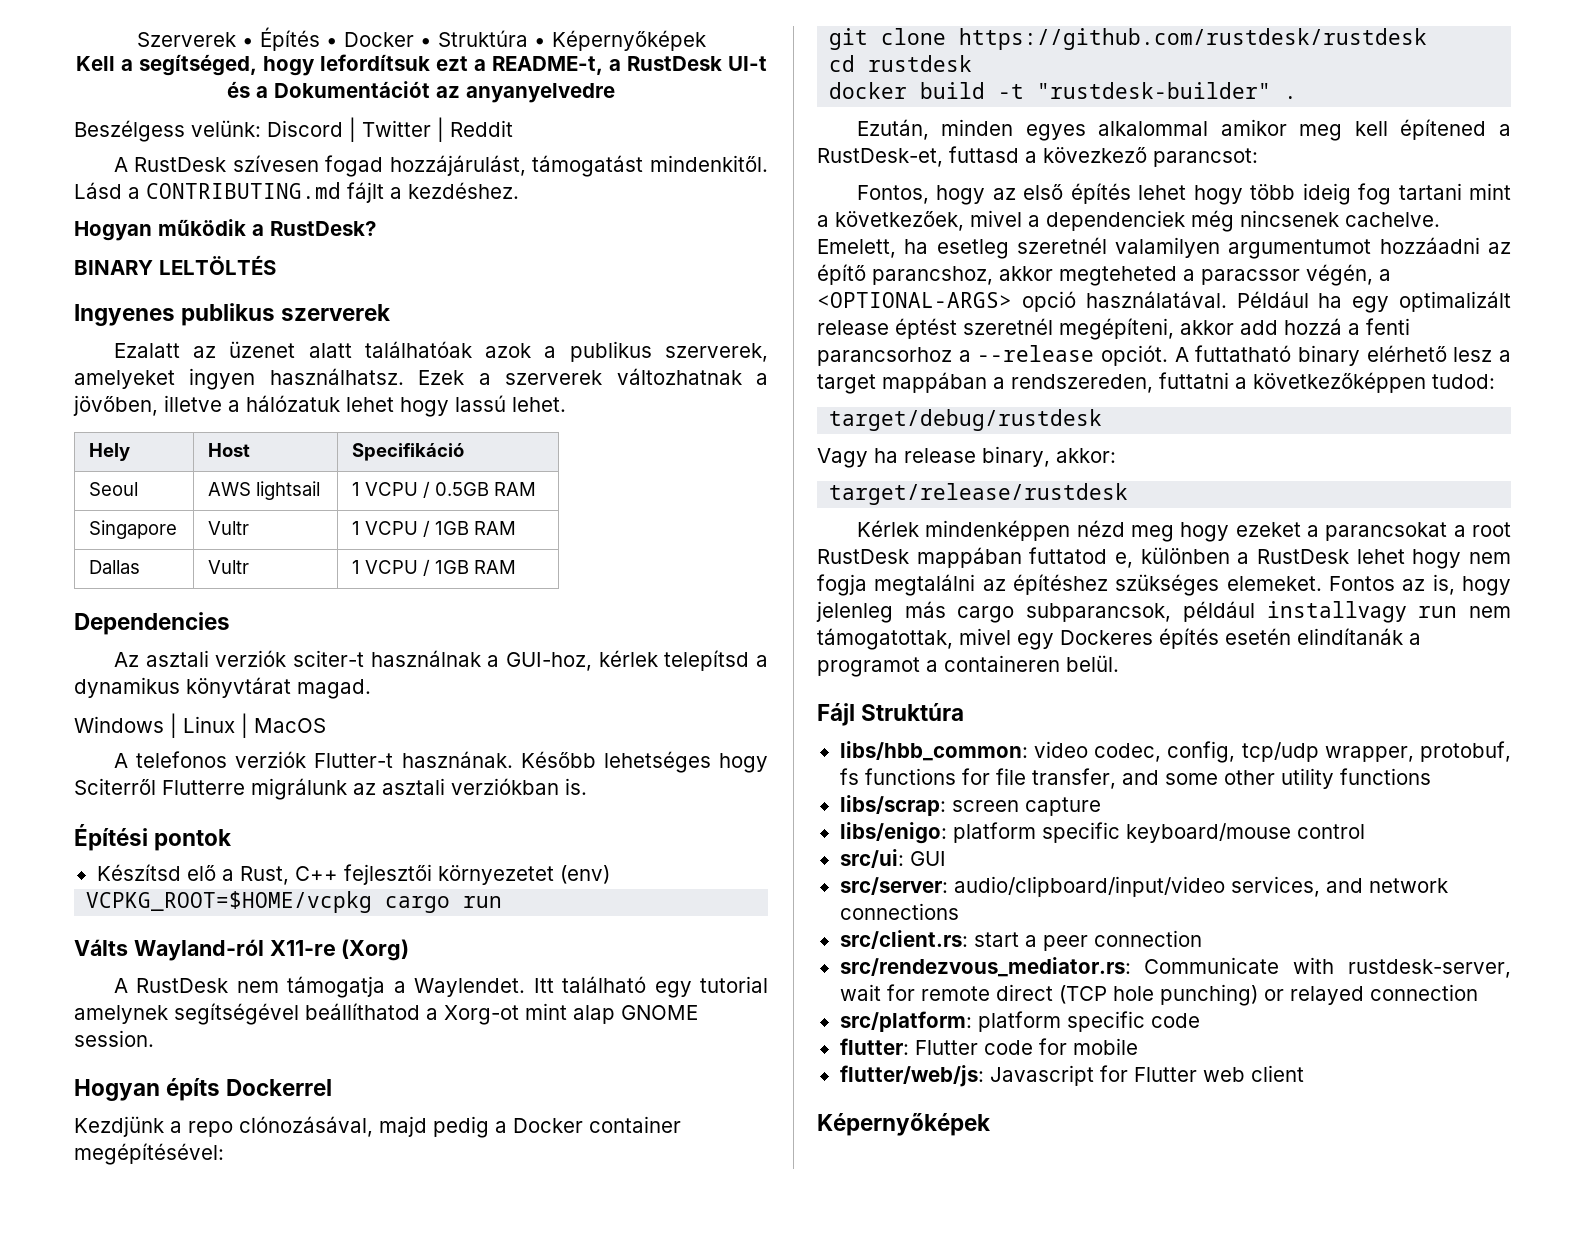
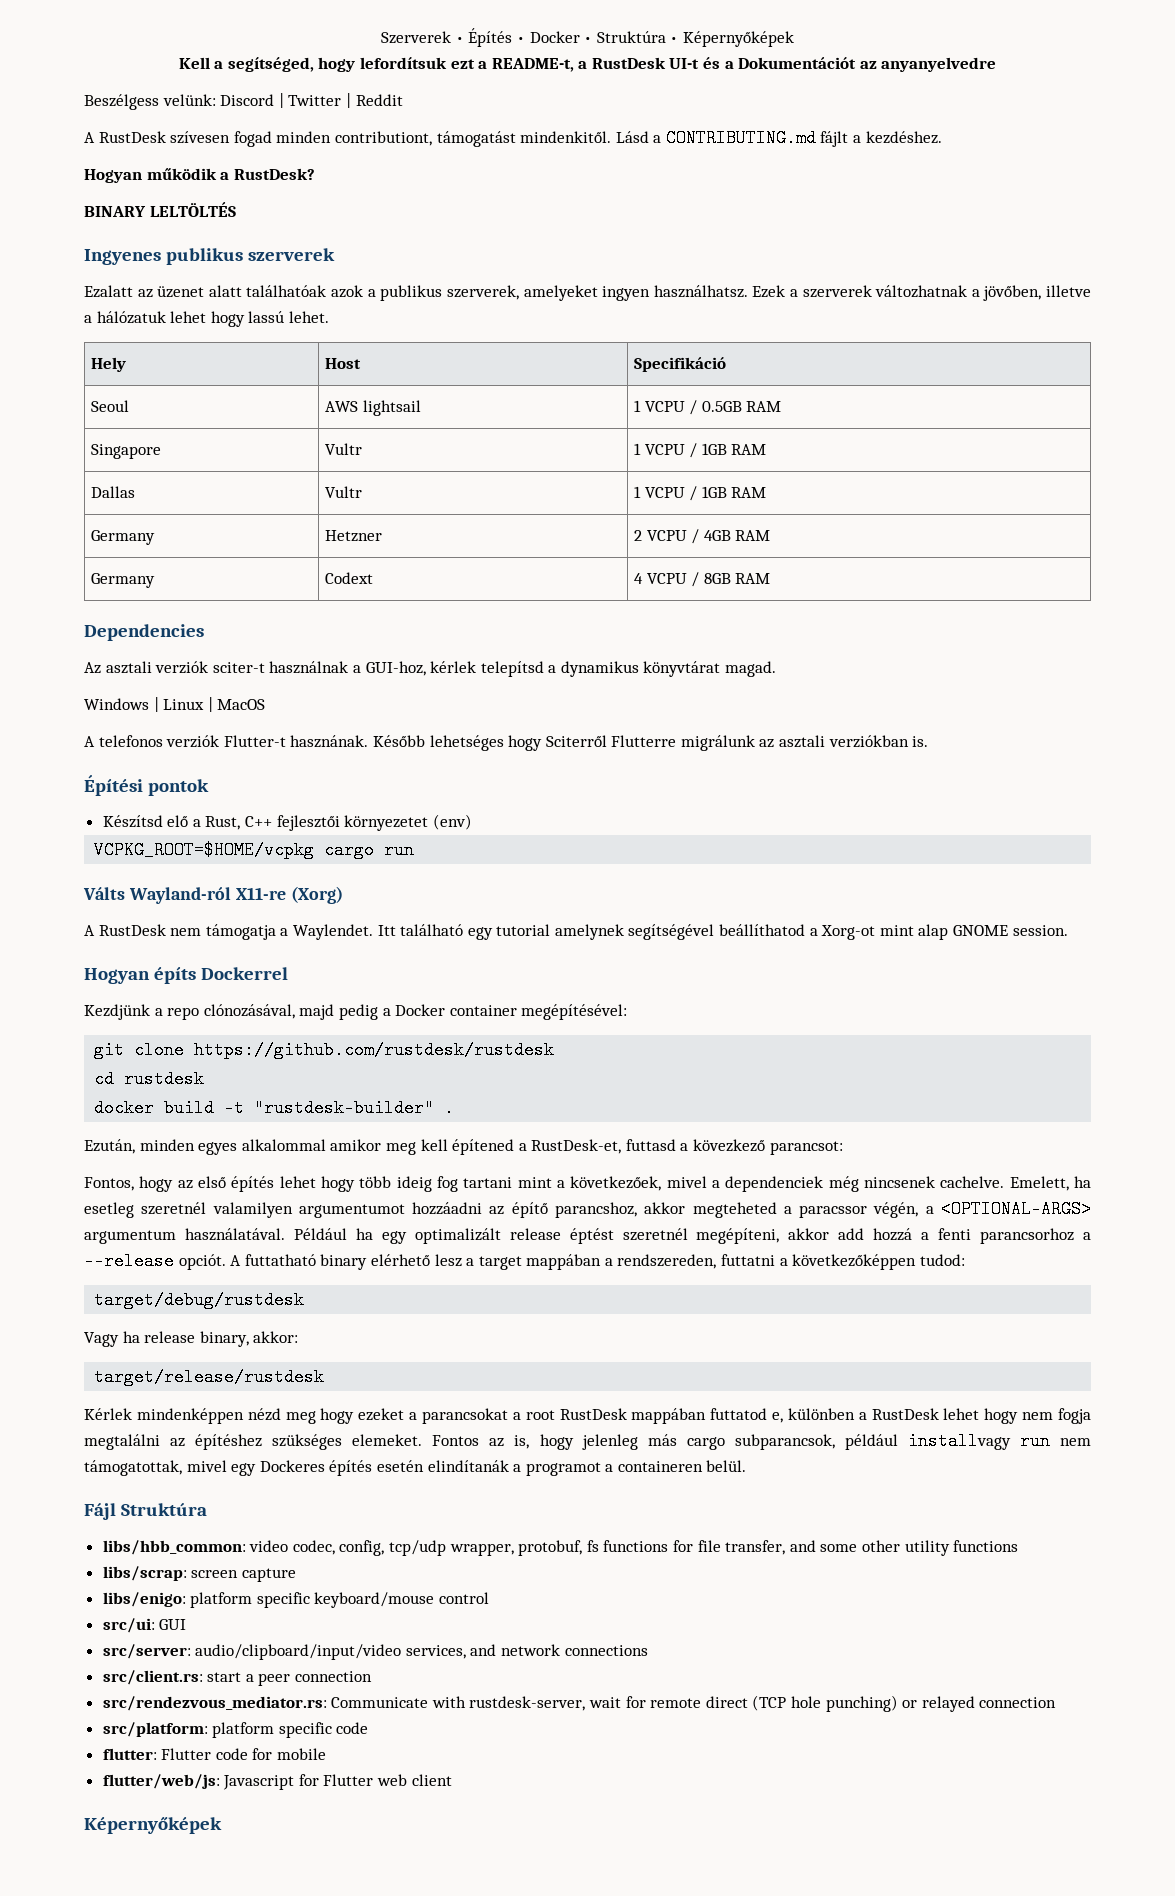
[389,155,526,176] hozzájárulást, -> [276,131,432,146] minden contributiont,
(517, 567) none -> [91,530,156,545] [325,530,383,542] [634,529,771,544] [91,573,156,588] [325,572,374,584] [634,572,771,587] // Germany | Hetzner | 2 VCPU / 4GB RAM // Germany | Codext | 4 VCPU / 8GB RAM
[1021,291,1076,312] opció -> [84,1230,176,1244] argumentum

